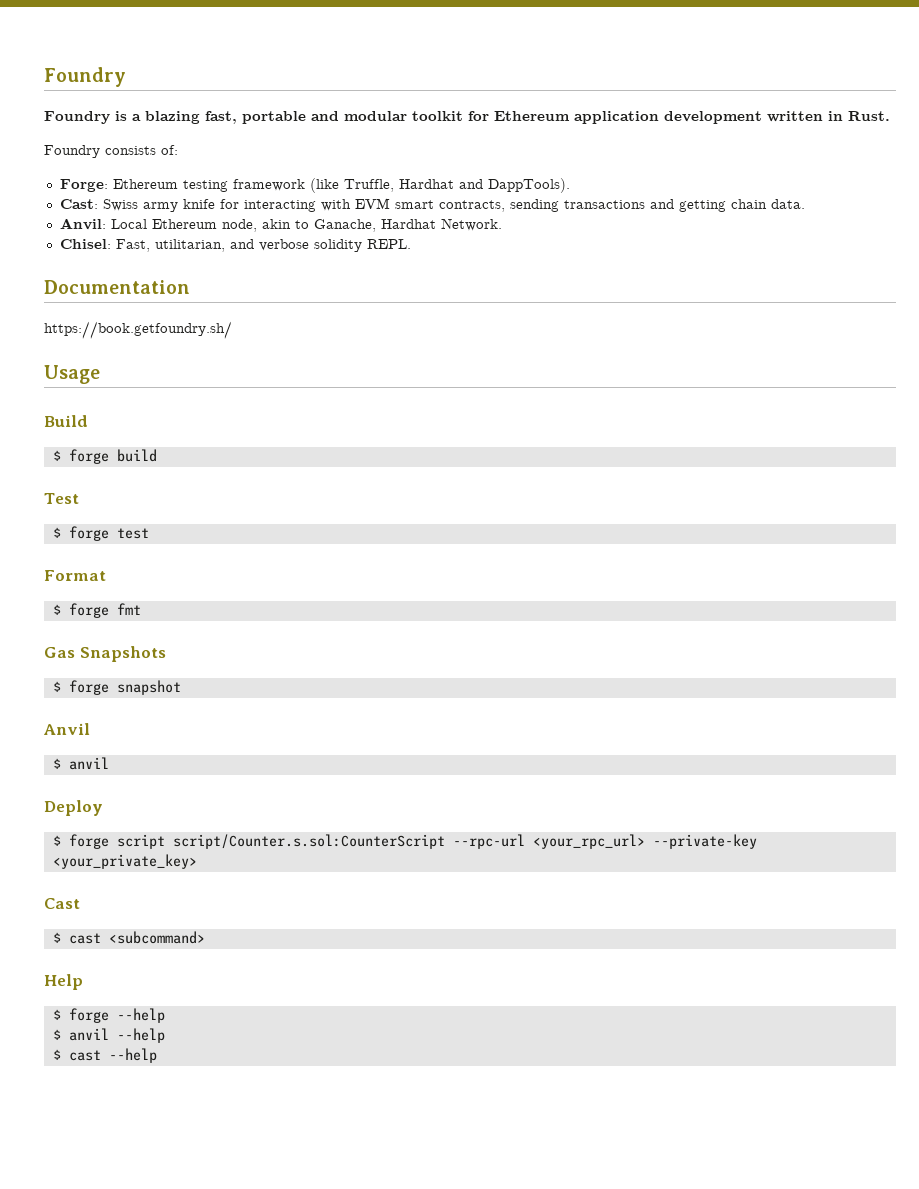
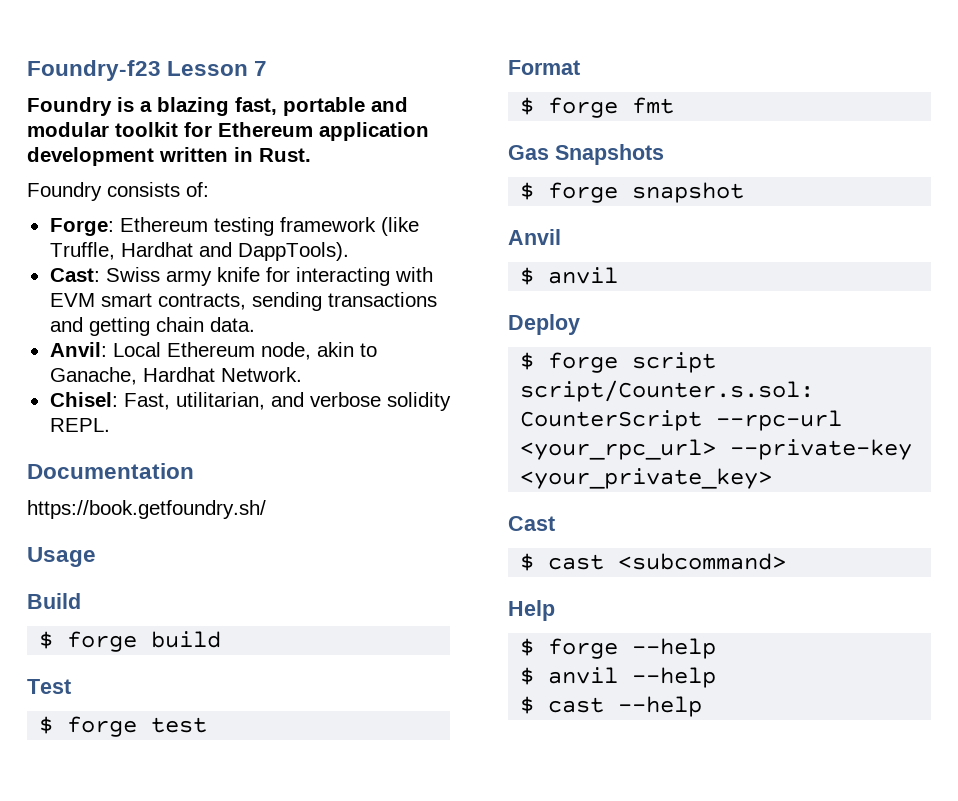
[44,67,126,87] Foundry -> [27,60,268,81] Foundry-f23 Lesson 7

